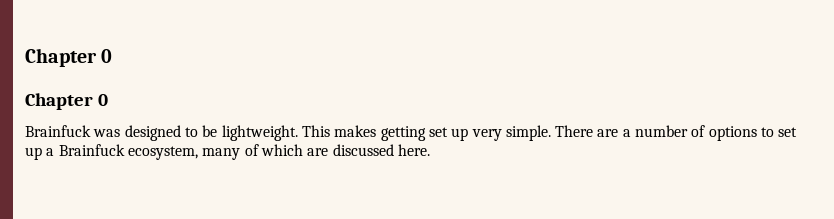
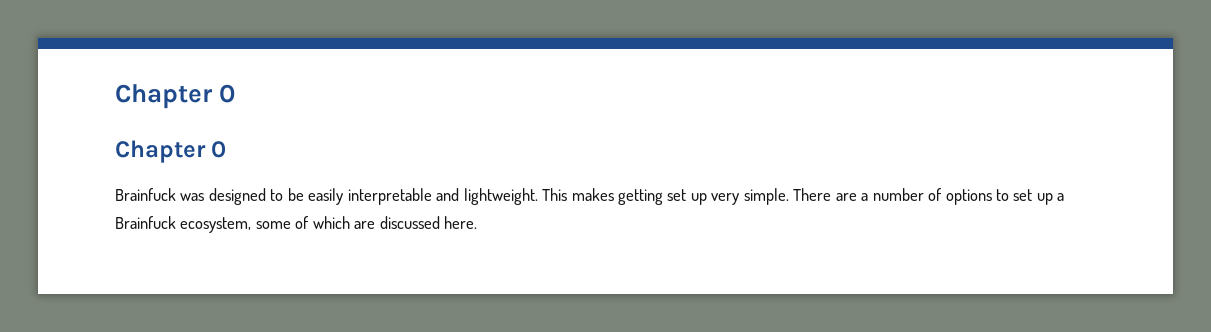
(218, 131) none -> [308,188,460,205] easily interpretable and
[202,148,241,160] many -> [255,221,291,229] some

